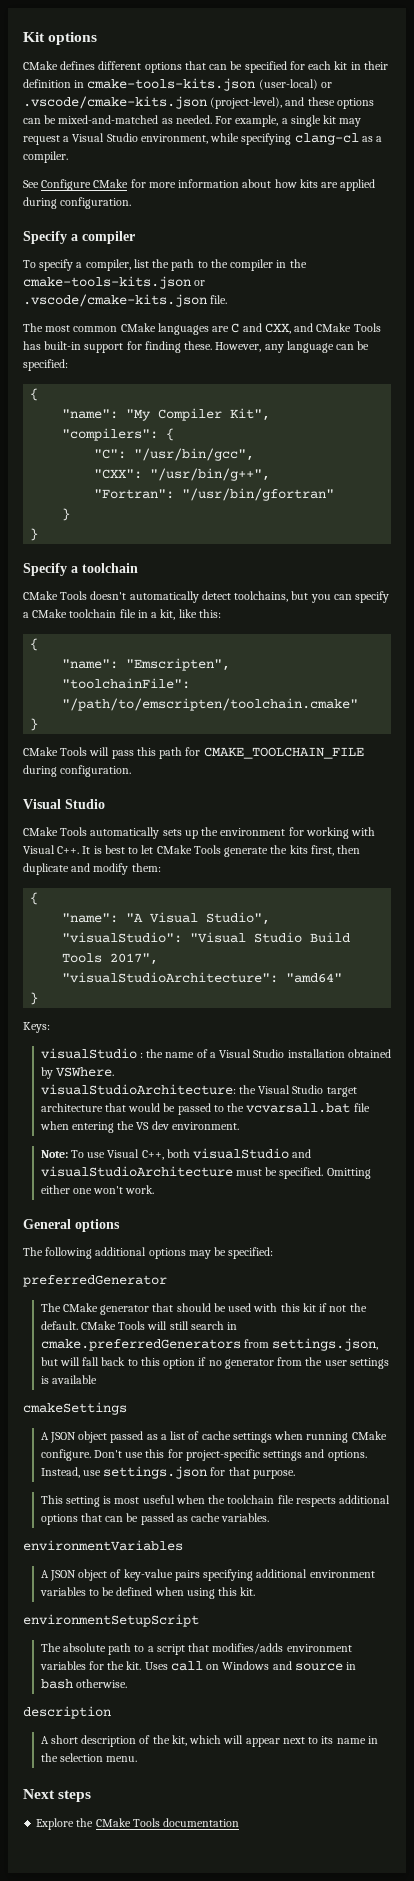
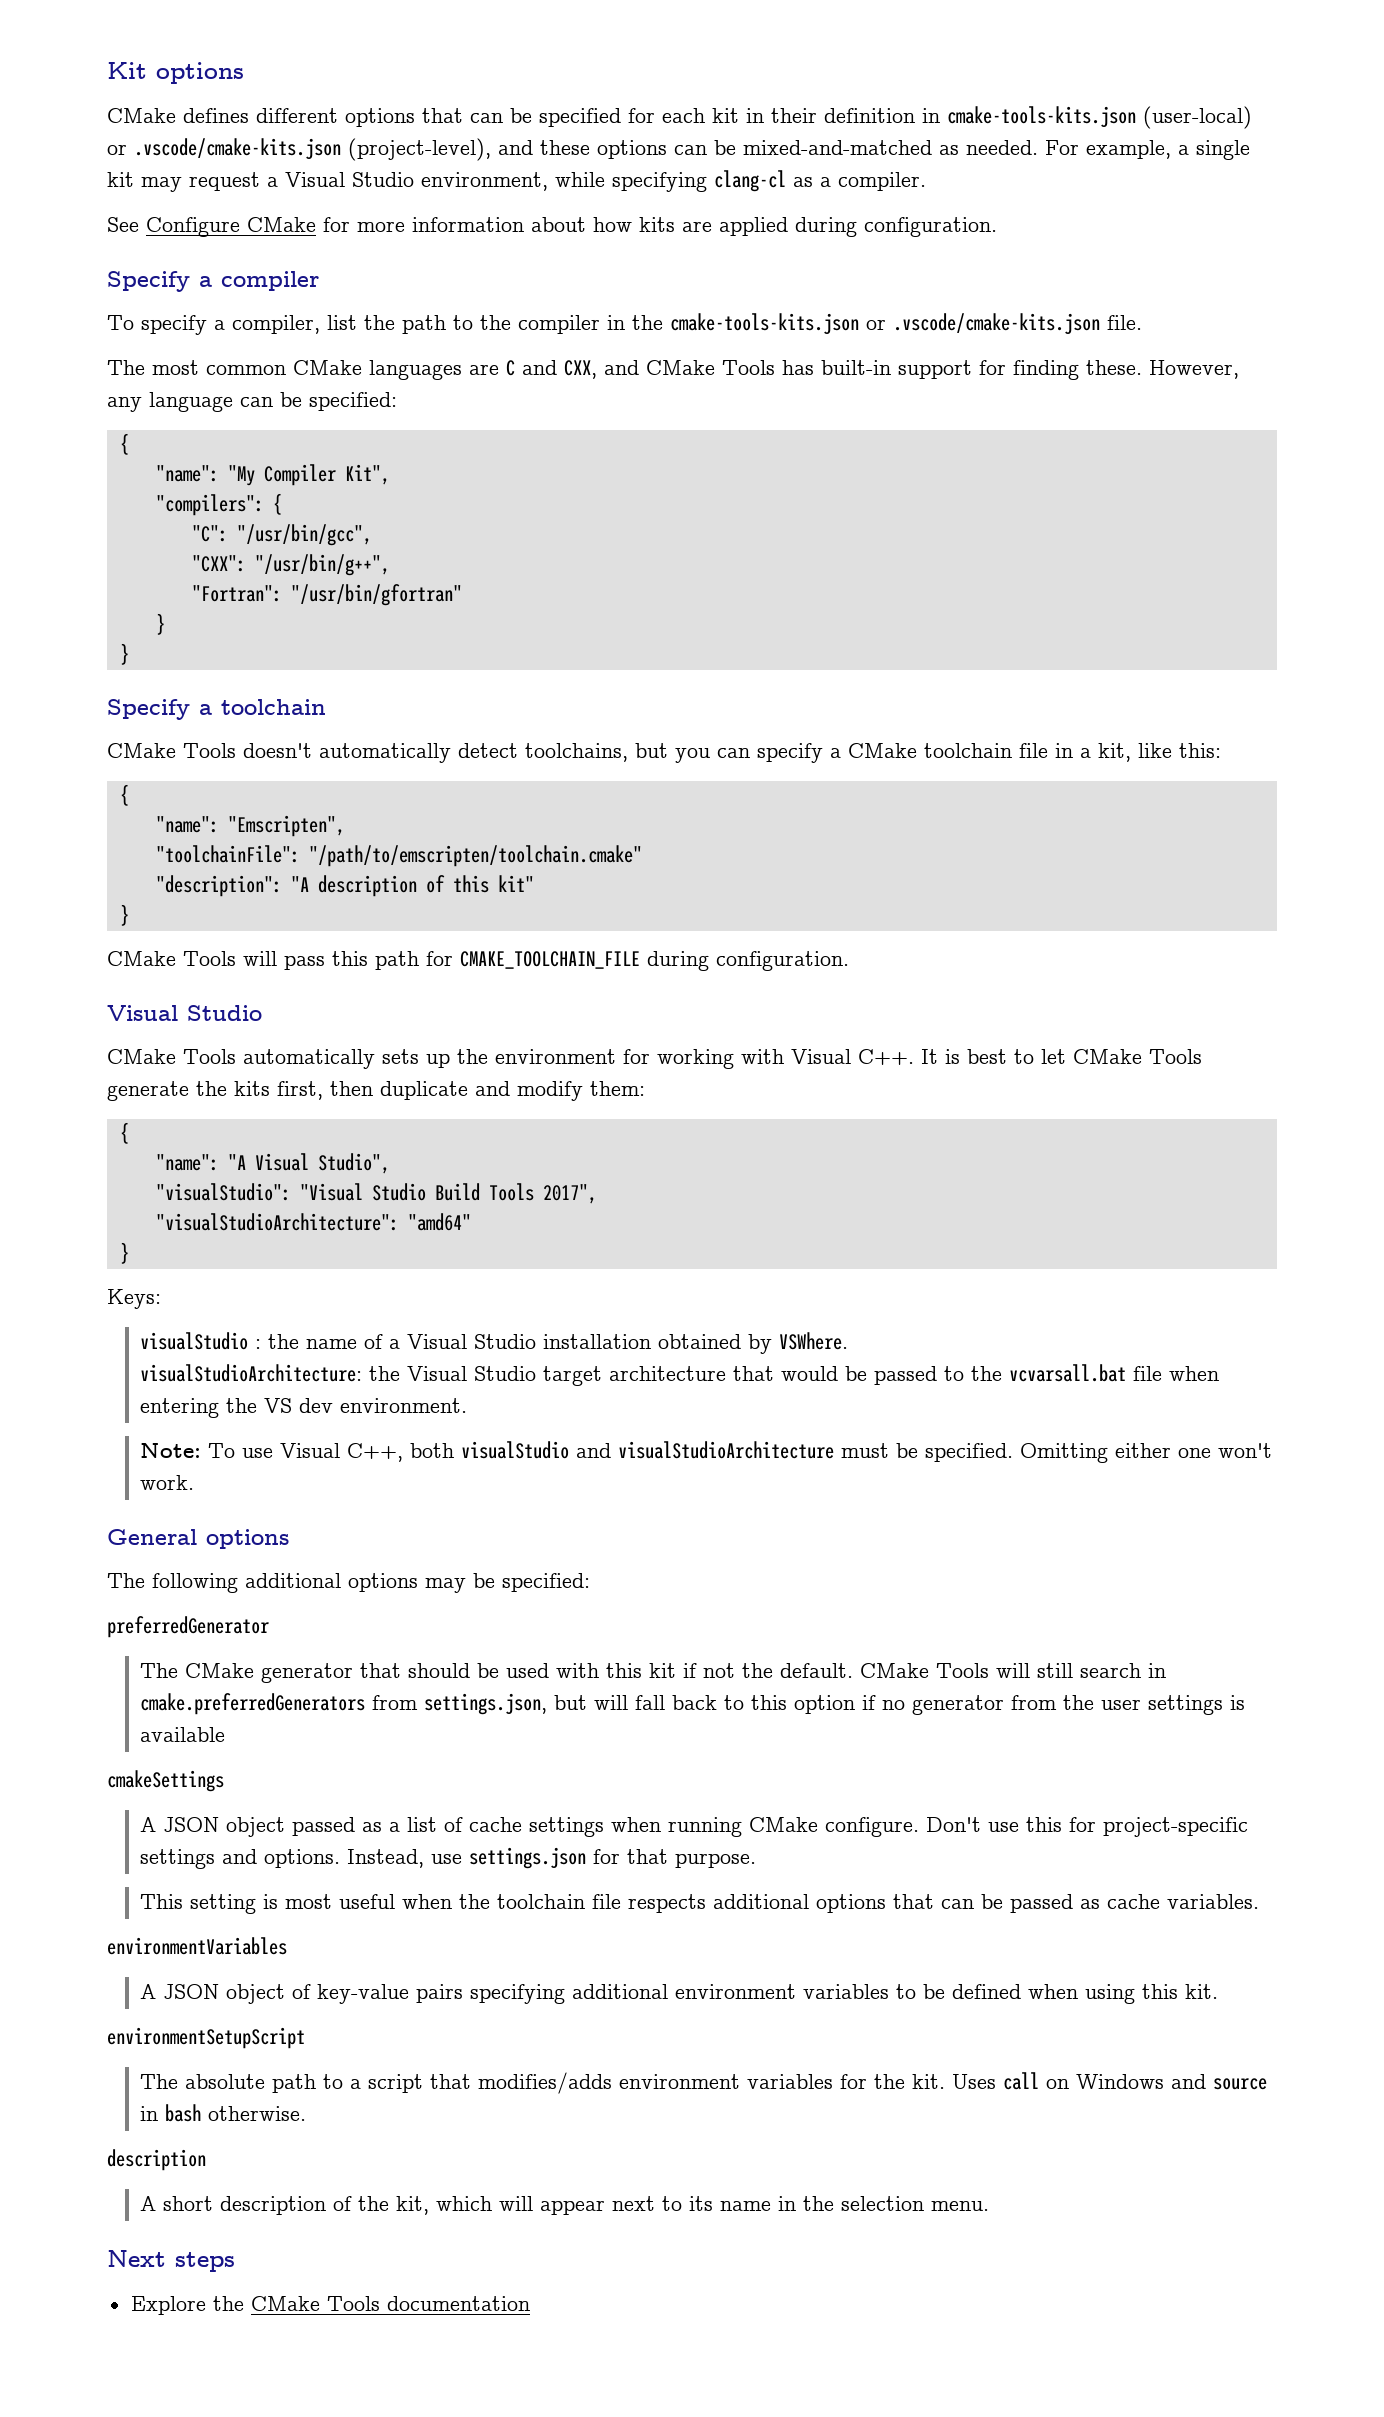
(359, 704) none -> [155,875,534,897] // "description": "A description of this kit"

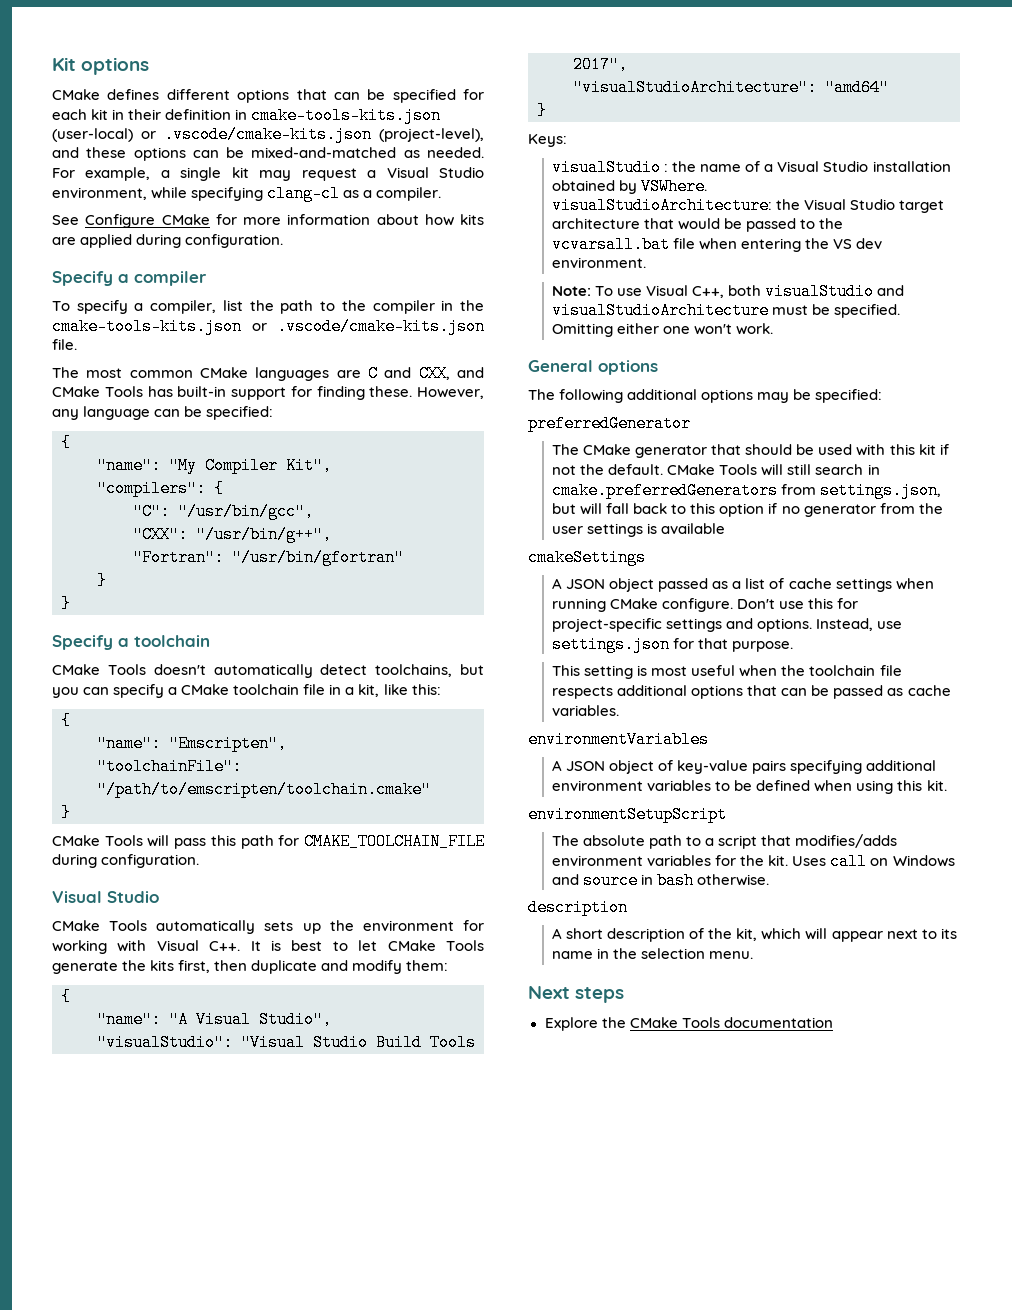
[155,875,534,897] // "description": "A description of this kit" -> (431, 789) none

